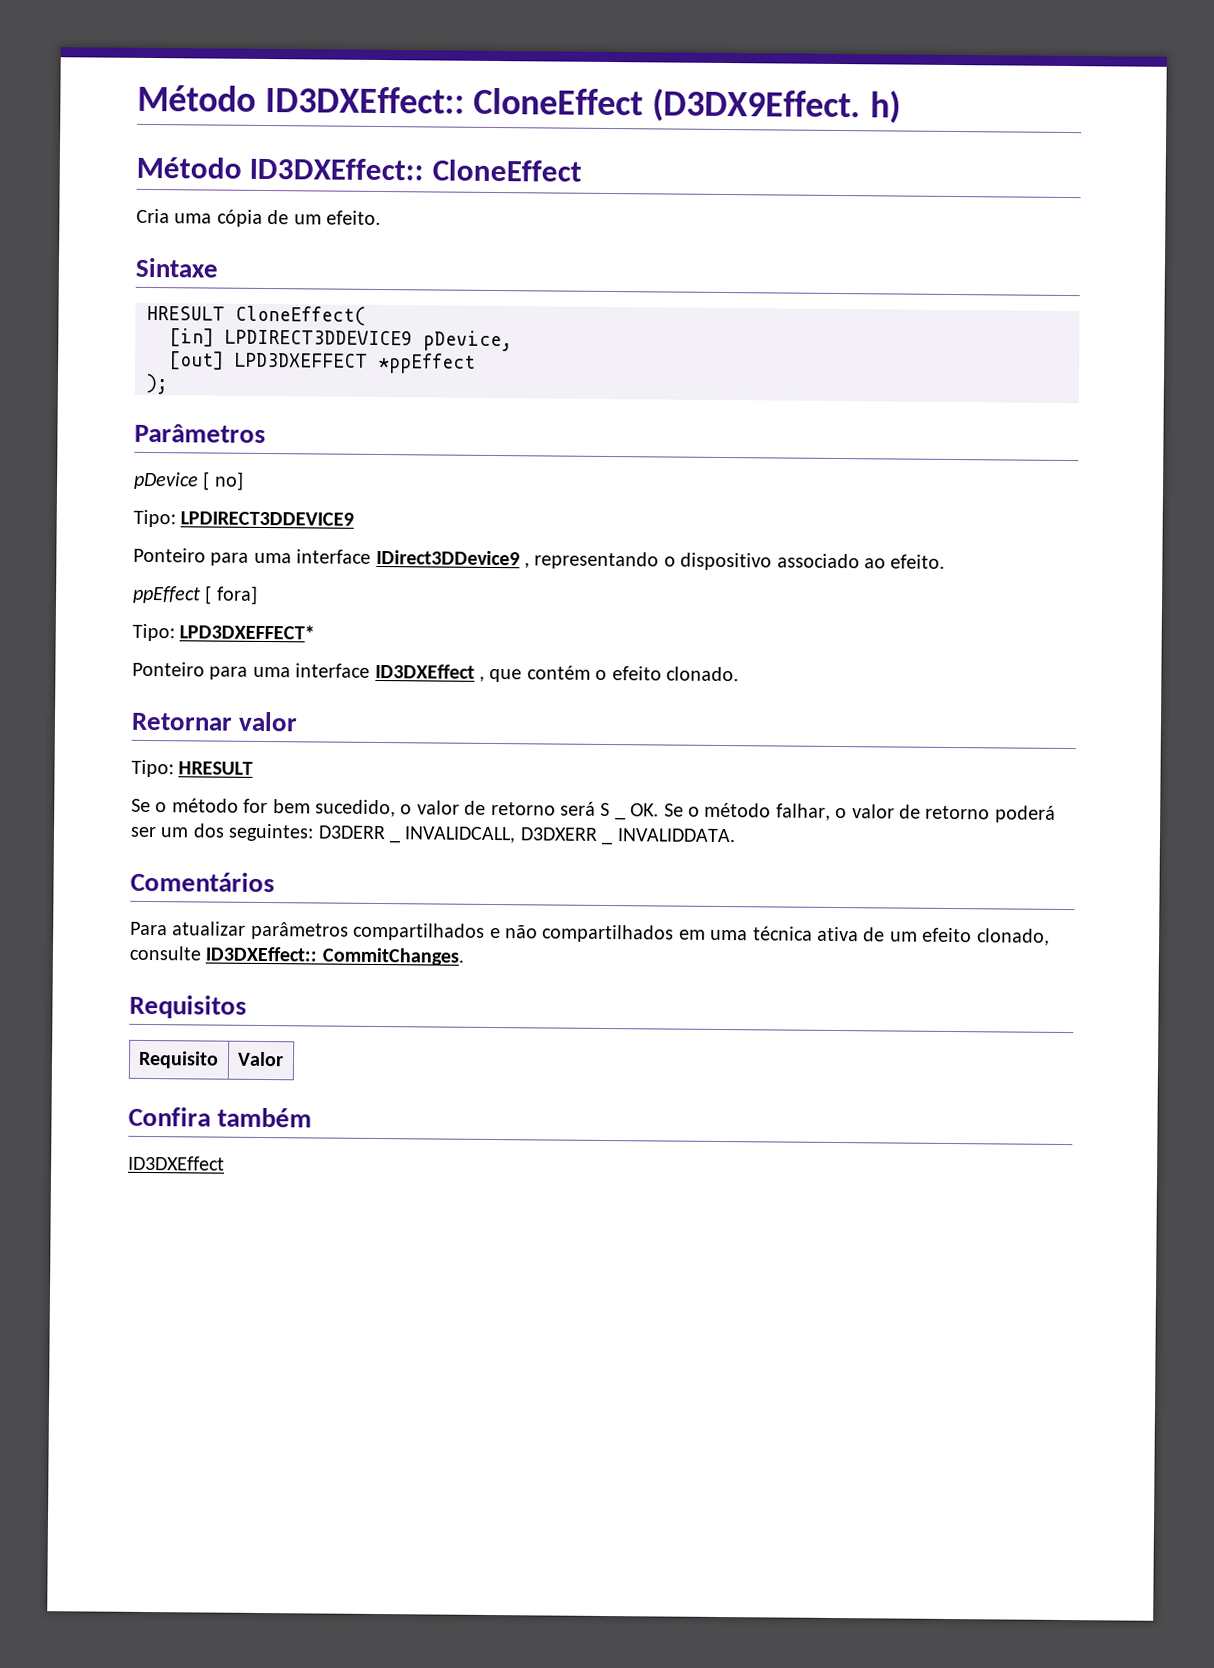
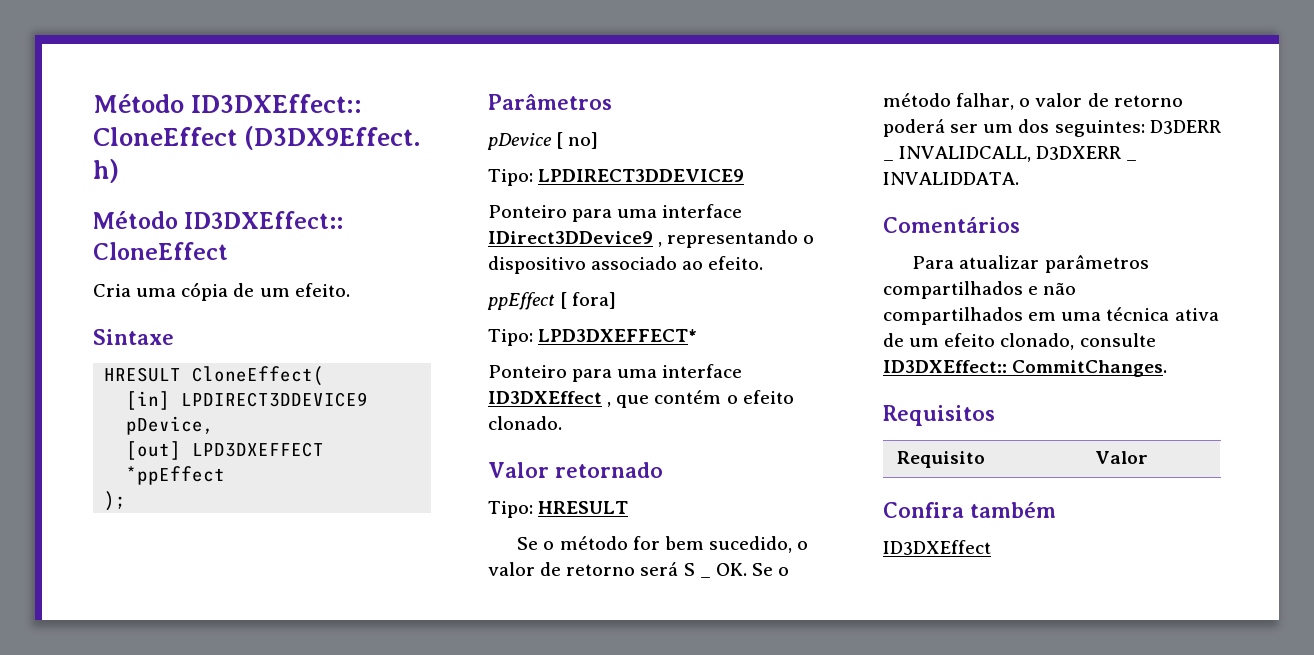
[131,711,299,732] Retornar valor -> [488,462,663,478] Valor retornado

